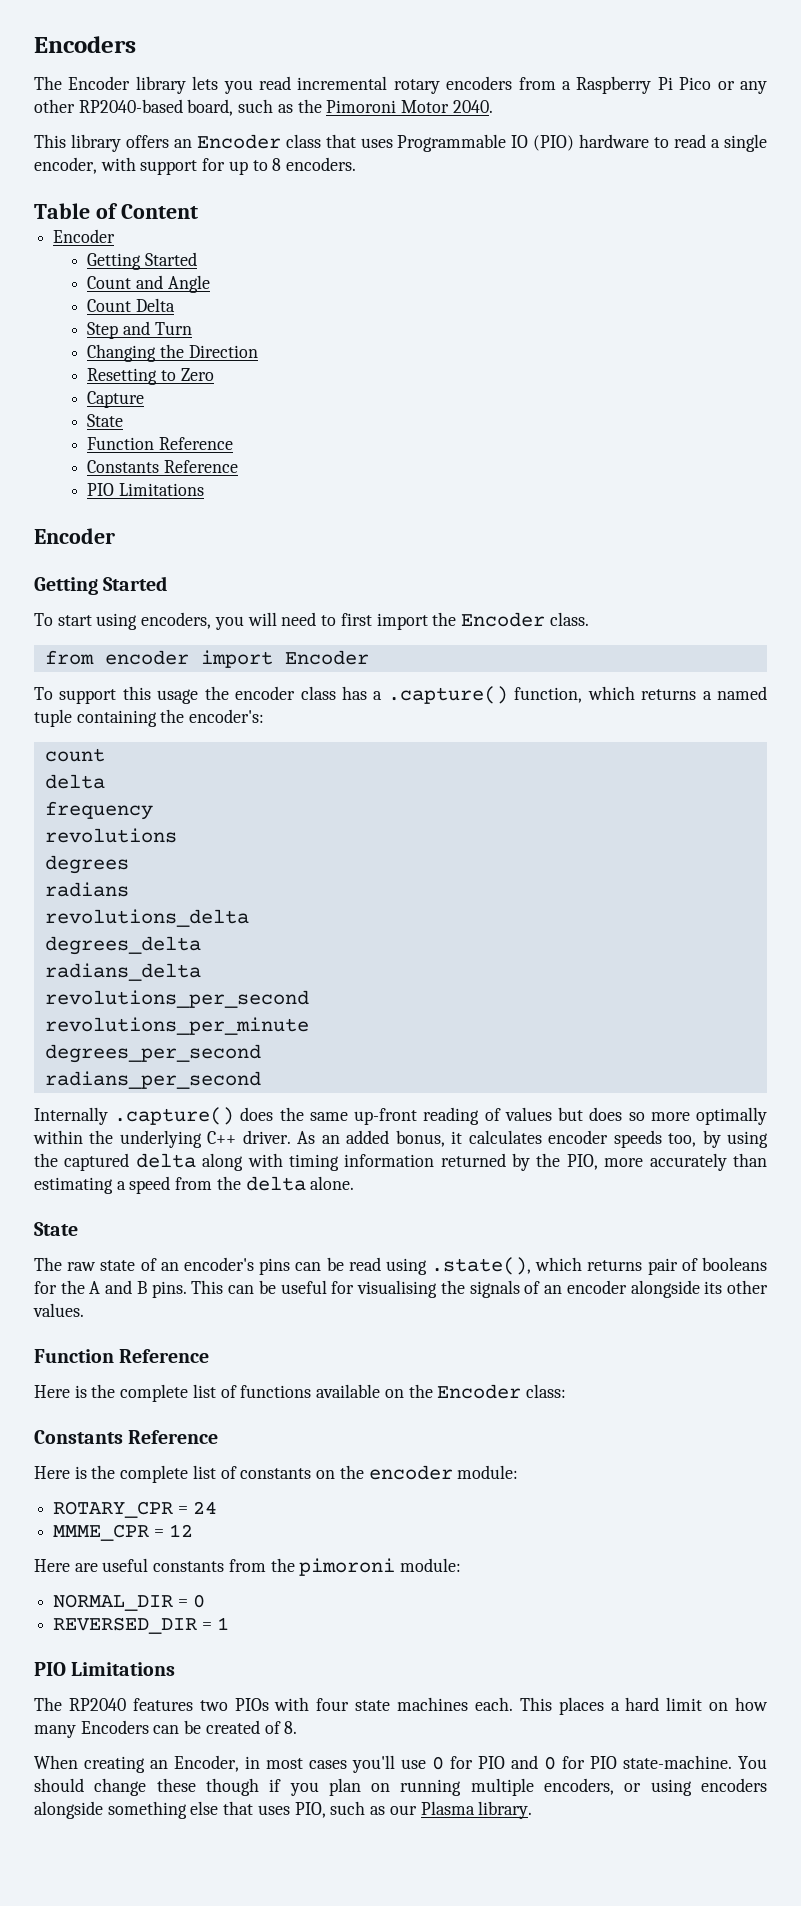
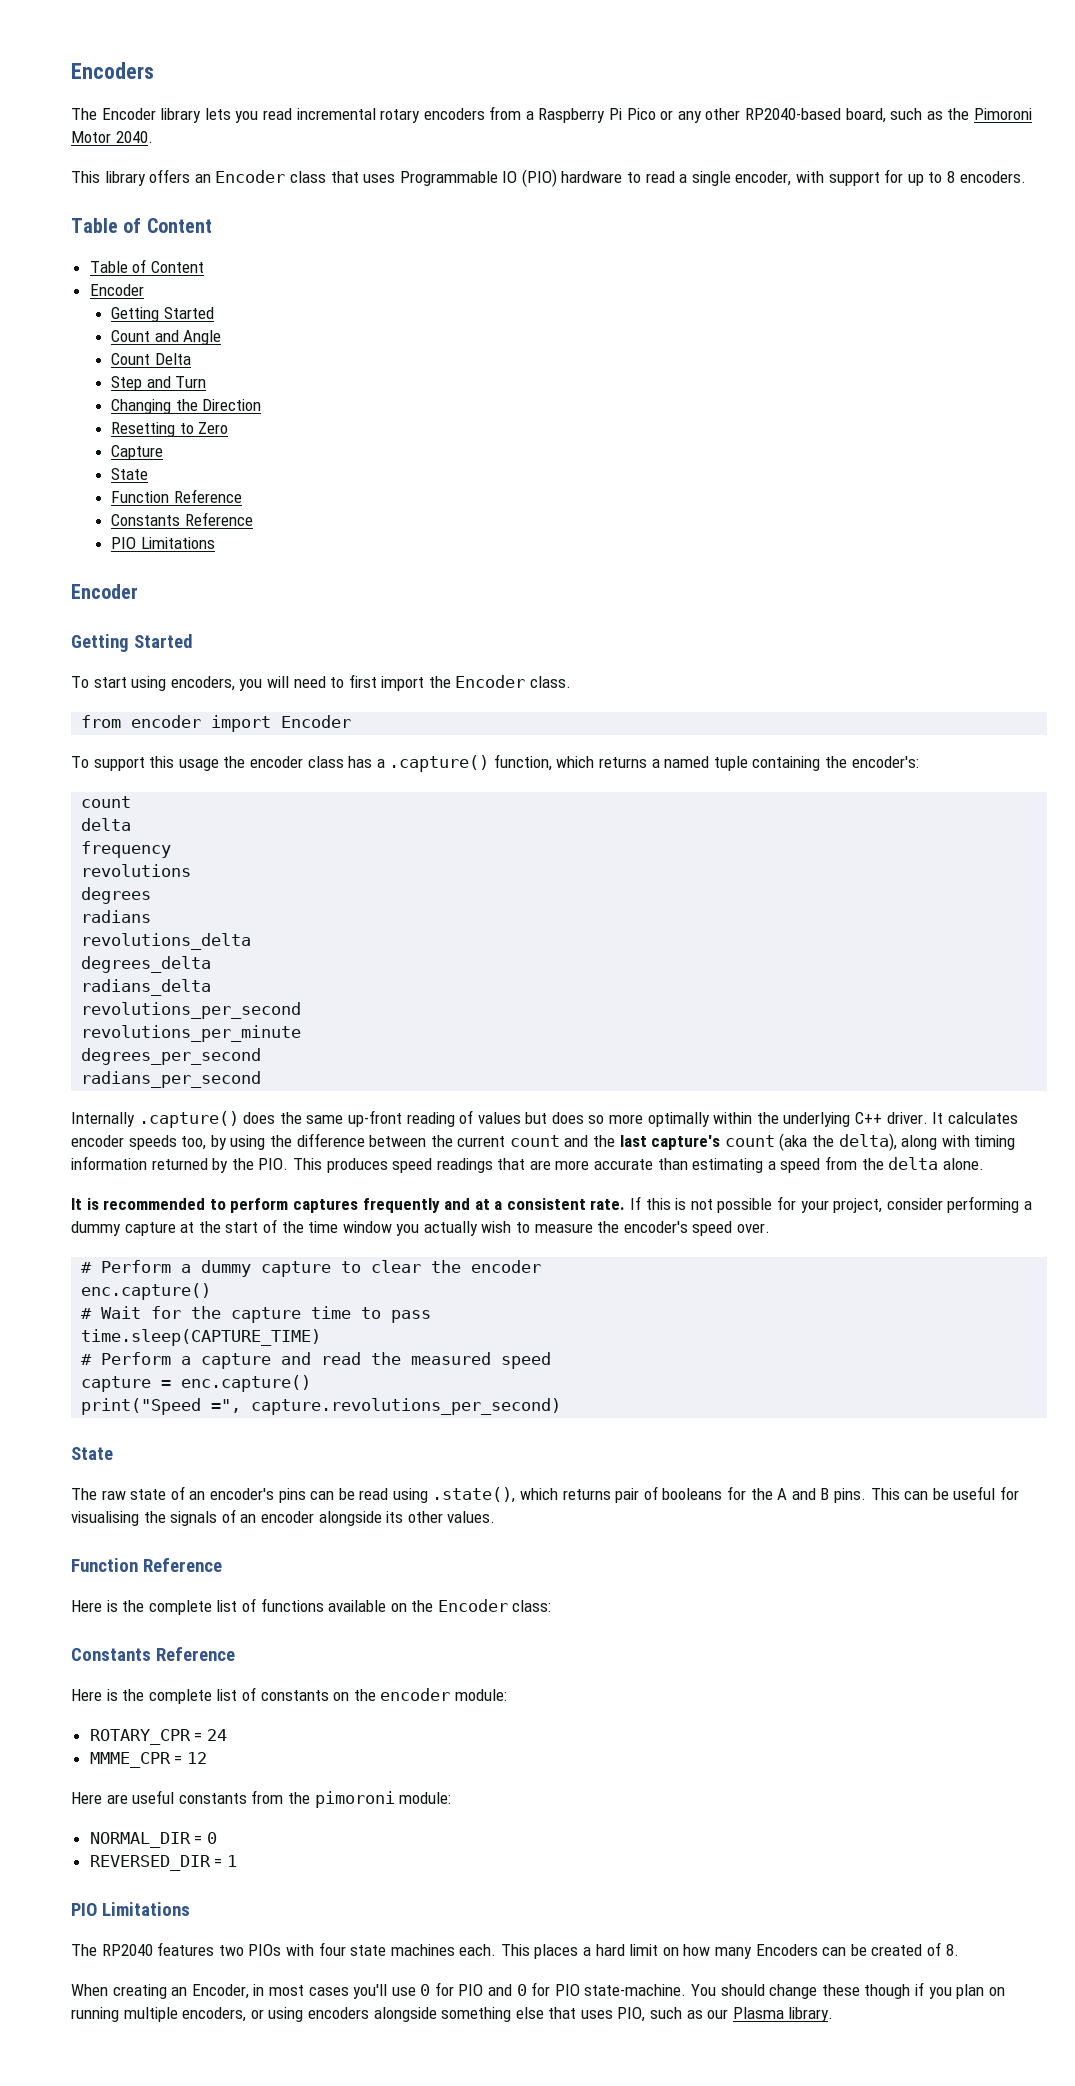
(198, 211) none -> [89,259,204,273] // Table of Content
[297,1130,463,1147] As an added bonus, it -> [932,1112,944,1124] It
[64,1153,196,1171] captured delta -> [296,1133,897,1151] difference between the current count and the last capture's count (aka the delta),
[566,1153,727,1171] PIO, more accurately -> [258,1158,654,1173] PIO. This produces speed readings that are more accurate
(355, 1183) none -> [71,1196,1032,1213] [71,1219,771,1236] [81,1260,542,1277] [81,1283,212,1300] [81,1306,432,1323] [81,1329,322,1346] [81,1352,552,1369] [81,1375,312,1392] [81,1398,562,1415] // It is recommended to perform captures frequently and at a consistent rate. If this is not possible for your project, consider performing a dummy capture at the start of the time window you actually wish to measure the encoder's speed over. // # Perform a dummy capture to clear the encoder // enc.capture() // # Wait for the capture time to pass // time.sleep(CAPTURE_TIME) // # Perform a capture and read the measured speed // capture = enc.capture() // print("Speed =", capture.revolutions_per_second)

